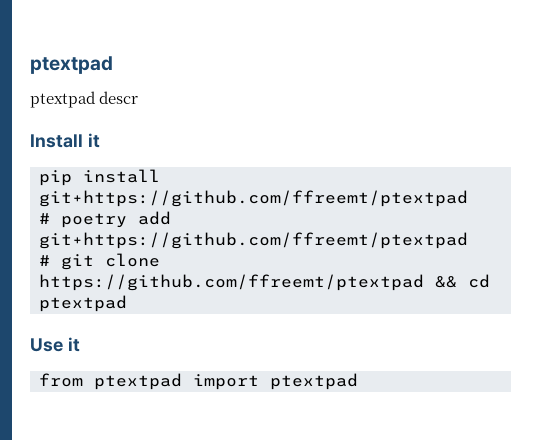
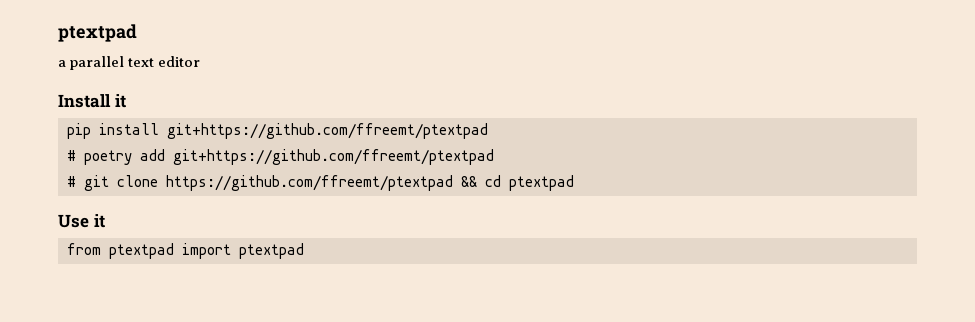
[30,56,113,74] [30,91,139,108] ptextpad // ptextpad descr -> [58,24,137,42] [58,56,201,70] ptextpad // a parallel text editor

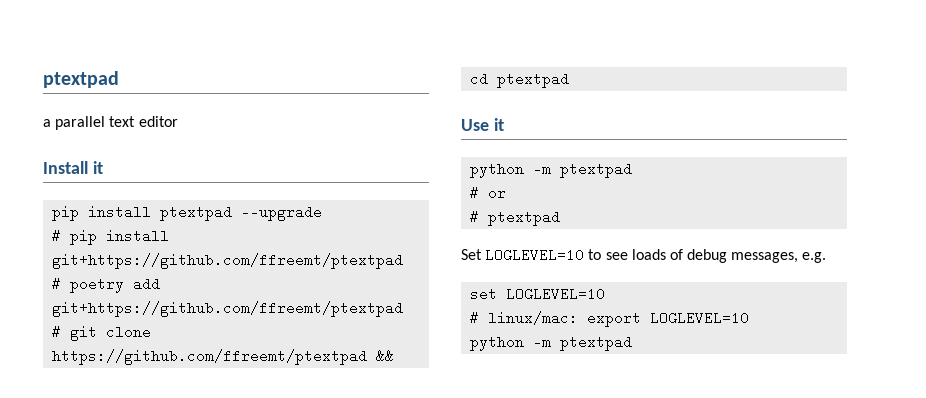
(159, 129) none -> [160,205,323,221] [52,229,170,245] ptextpad --upgrade // # pip install
[67,243,231,259] from ptextpad import -> [470,162,633,178] [470,186,507,200] [470,210,561,226] [461,248,827,263] [470,287,606,301] [470,311,750,327] [470,335,552,351] python -m ptextpad // # or // # ptextpad // Set LOGLEVEL=10 to see loads of debug messages, e.g. // set LOGLEVEL=10 // # linux/mac: export LOGLEVEL=10 // python -m

